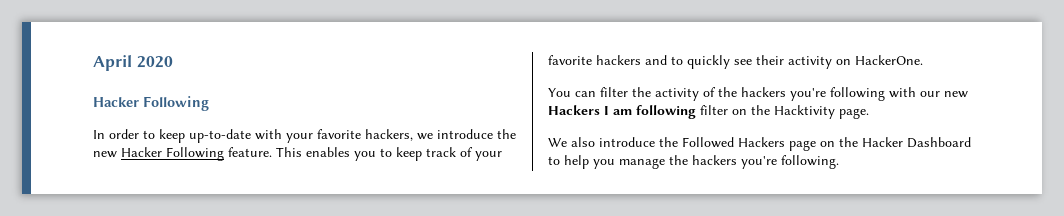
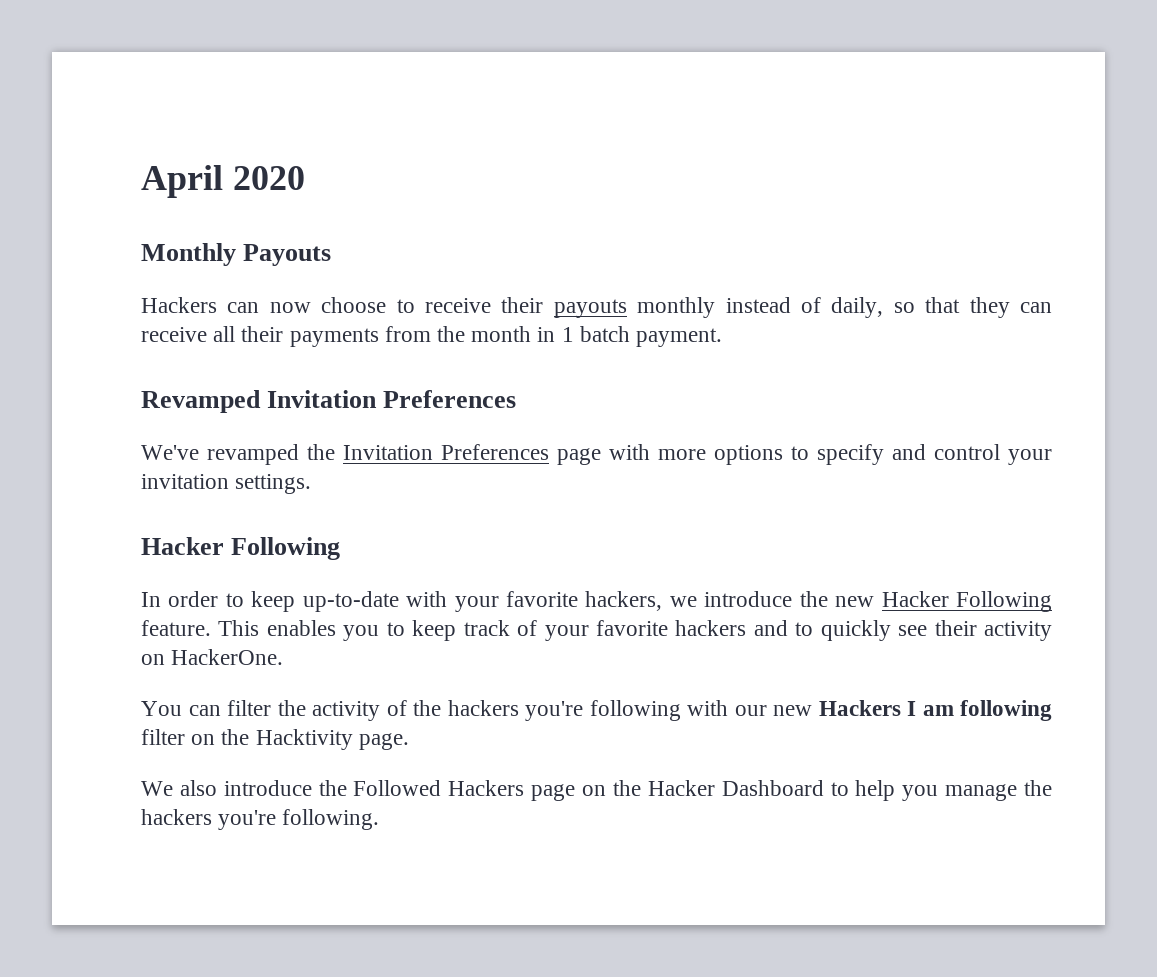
(173, 62) none -> [141,243,332,266] [141,297,1052,318] [141,326,723,347] [141,390,517,413] [141,444,1052,465] [141,474,312,494] // Monthly Payouts // Hackers can now choose to receive their payouts monthly instead of daily, so that they can receive all their payments from the month in 1 batch payment. // Revamped Invitation Preferences // We've revamped the Invitation Preferences page with more options to specify and control your invitation settings.

